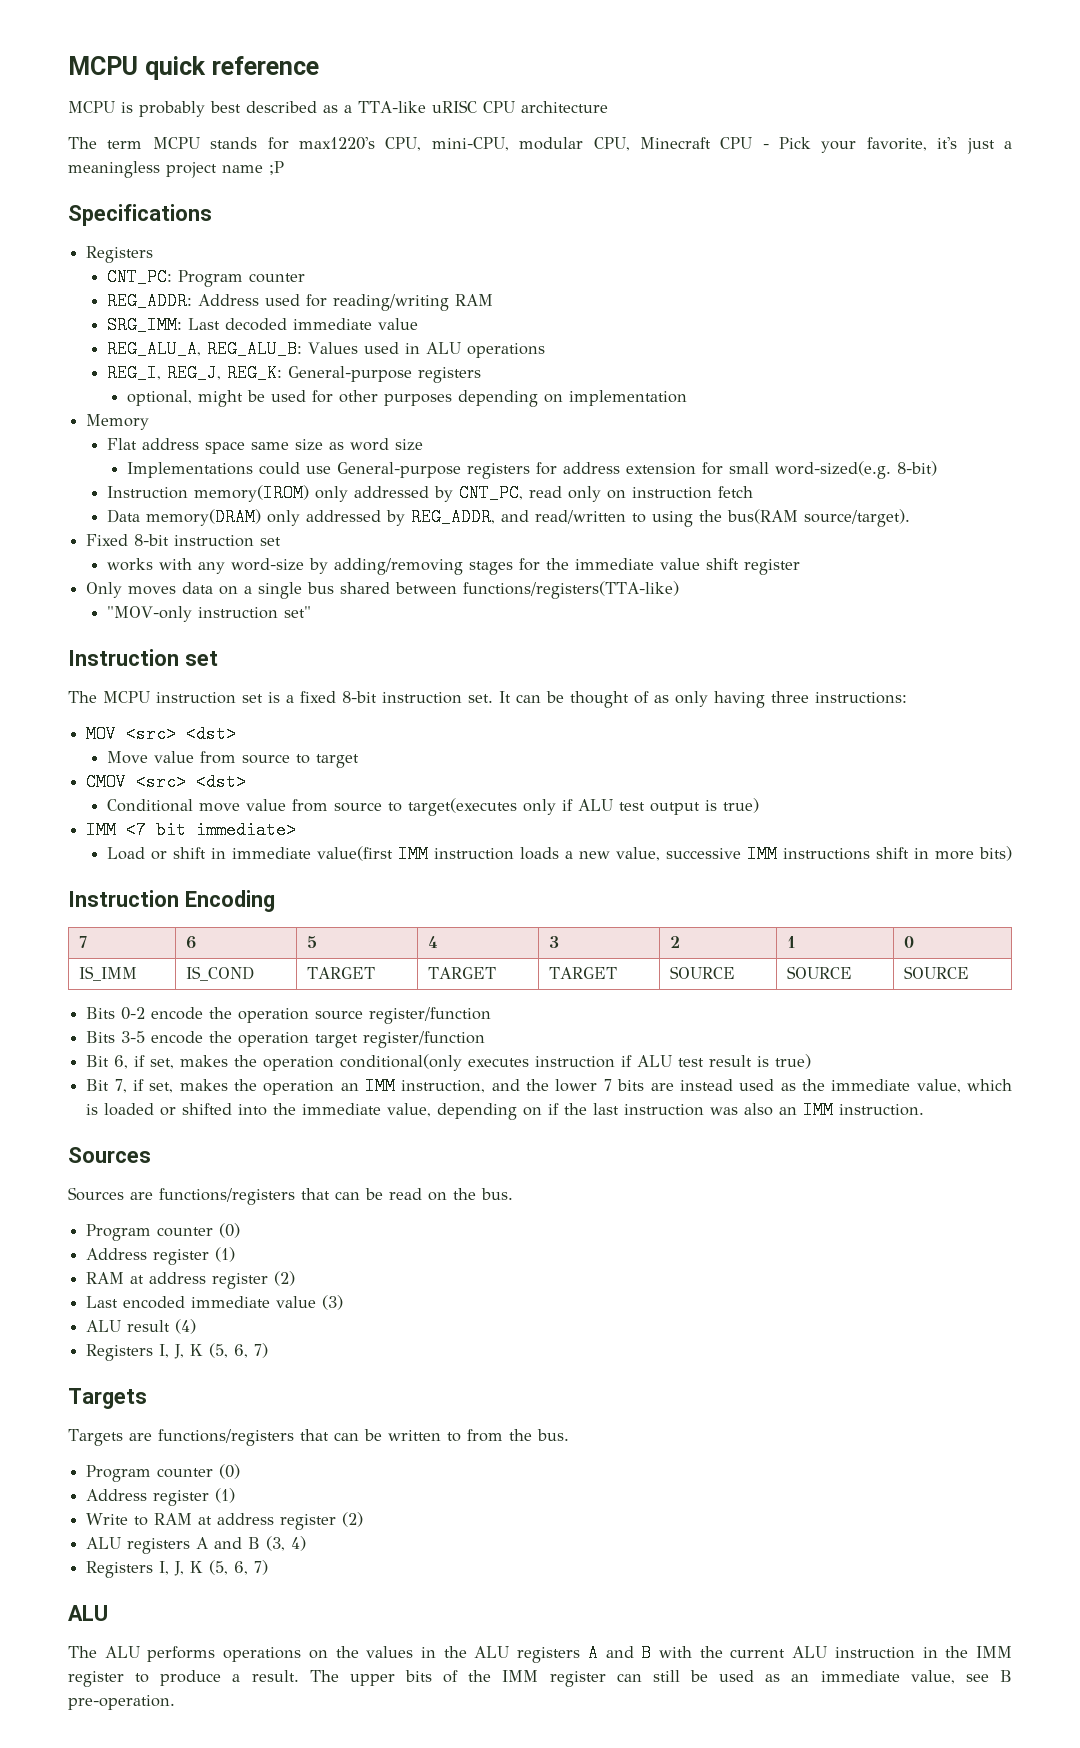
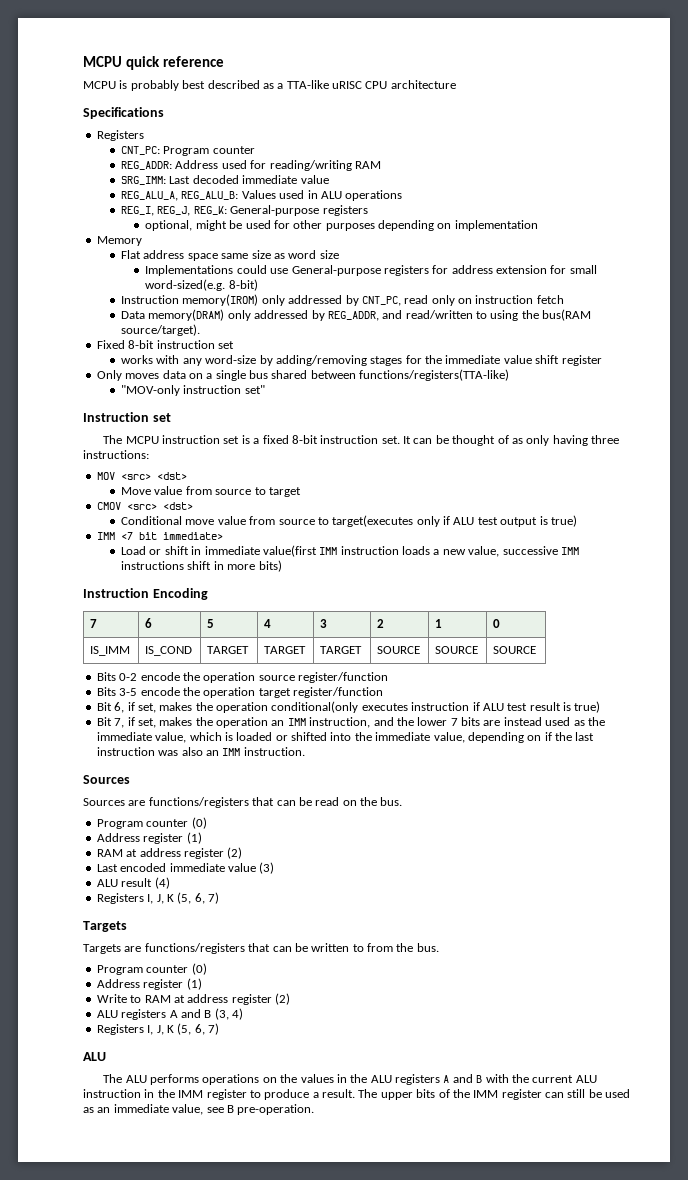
[68,137,1013,154] [68,161,284,178] // The term MCPU stands for max1220's CPU, mini-CPU, modular CPU, Minecraft CPU - Pick your favorite, it's just a meaningless project name ;P -> (456, 84) none

